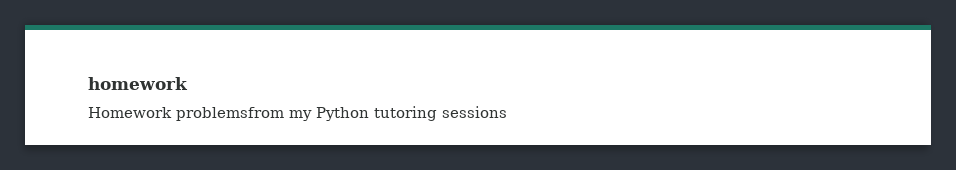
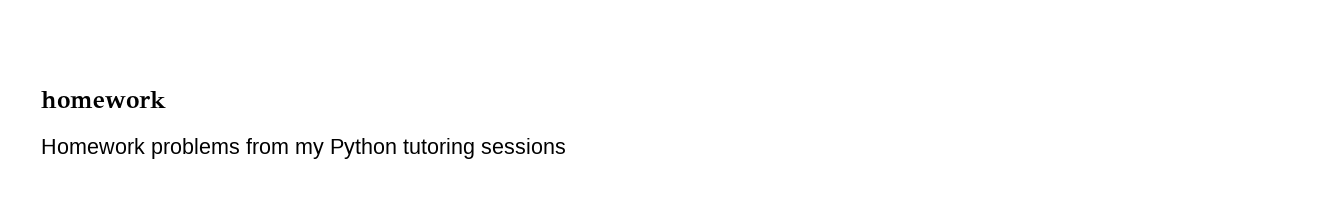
[176,107,284,121] problemsfrom -> [151,138,289,159] problems from

